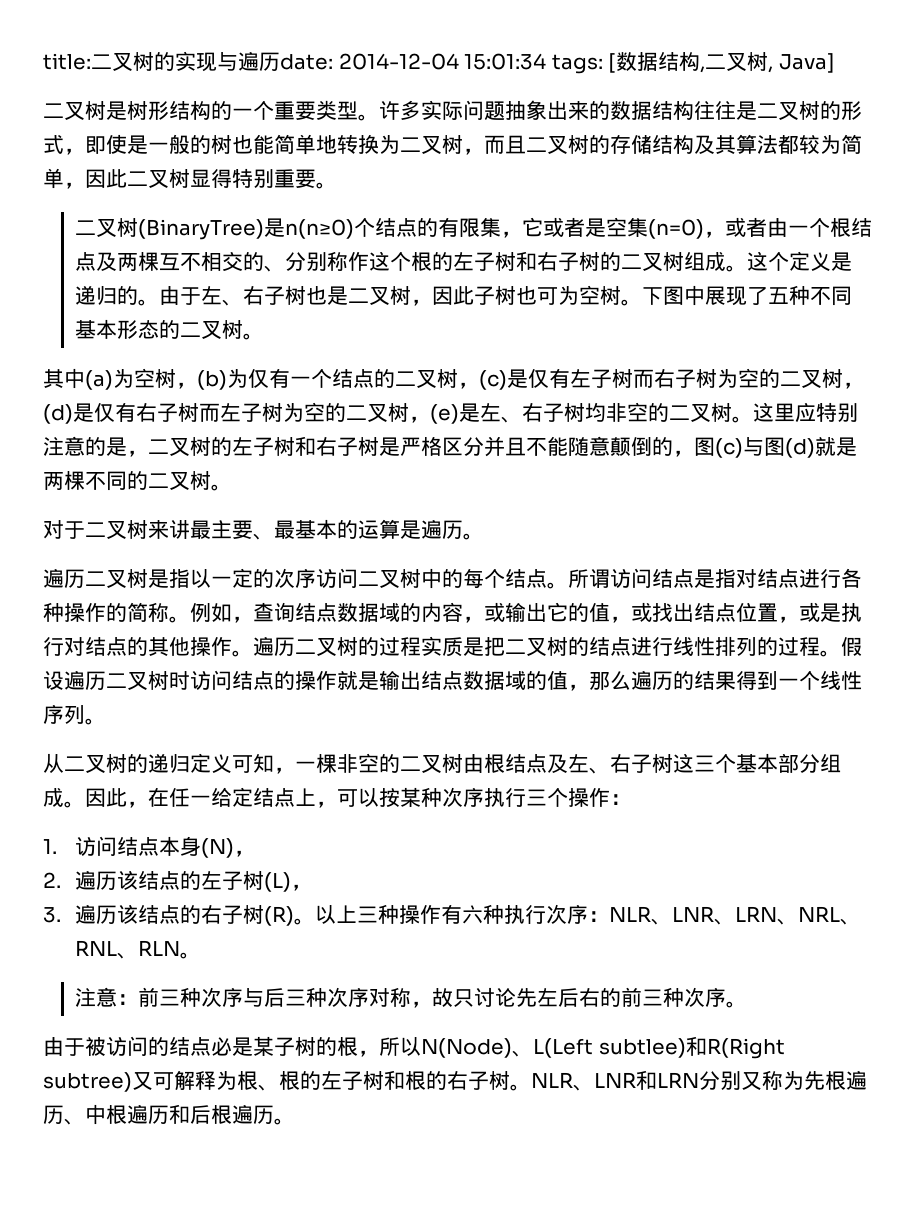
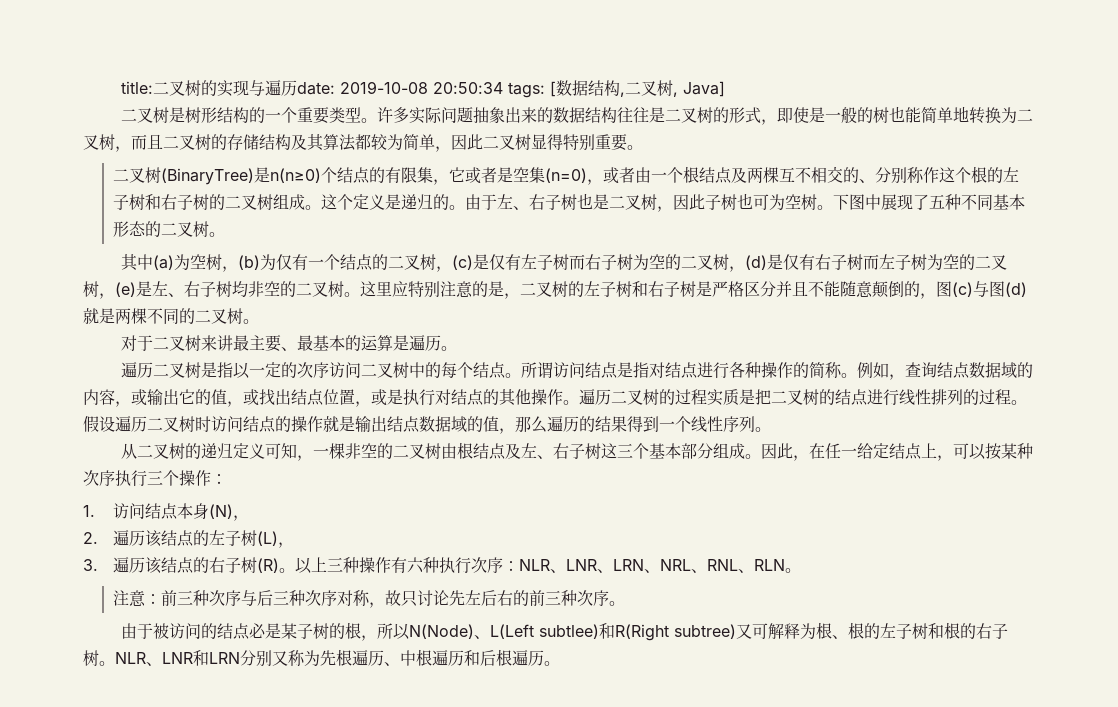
[338,53,547,70] 2014-12-04 15:01:34 -> [339,81,503,94] 2019-10-08 20:50:34

